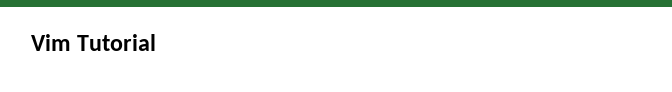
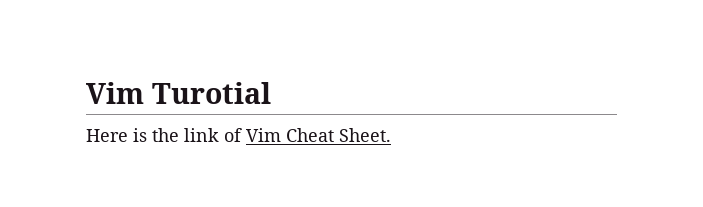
[31,34,157,51] Vim Tutorial -> [86,82,271,104] [86,128,391,142] Vim Turotial // Here is the link of Vim Cheat Sheet.

